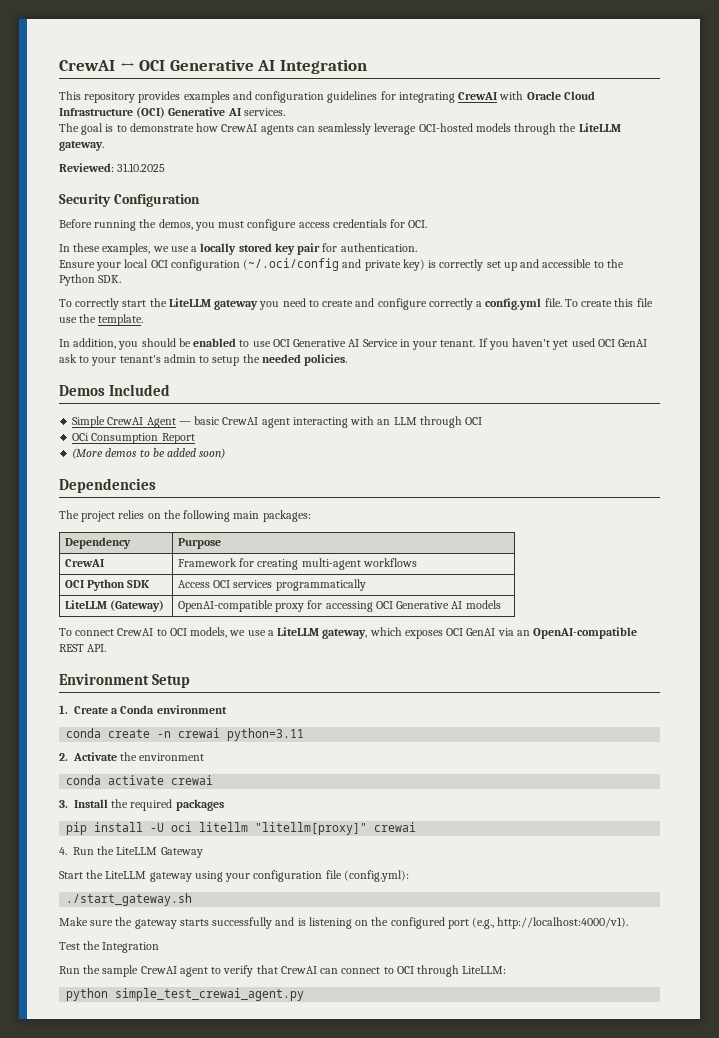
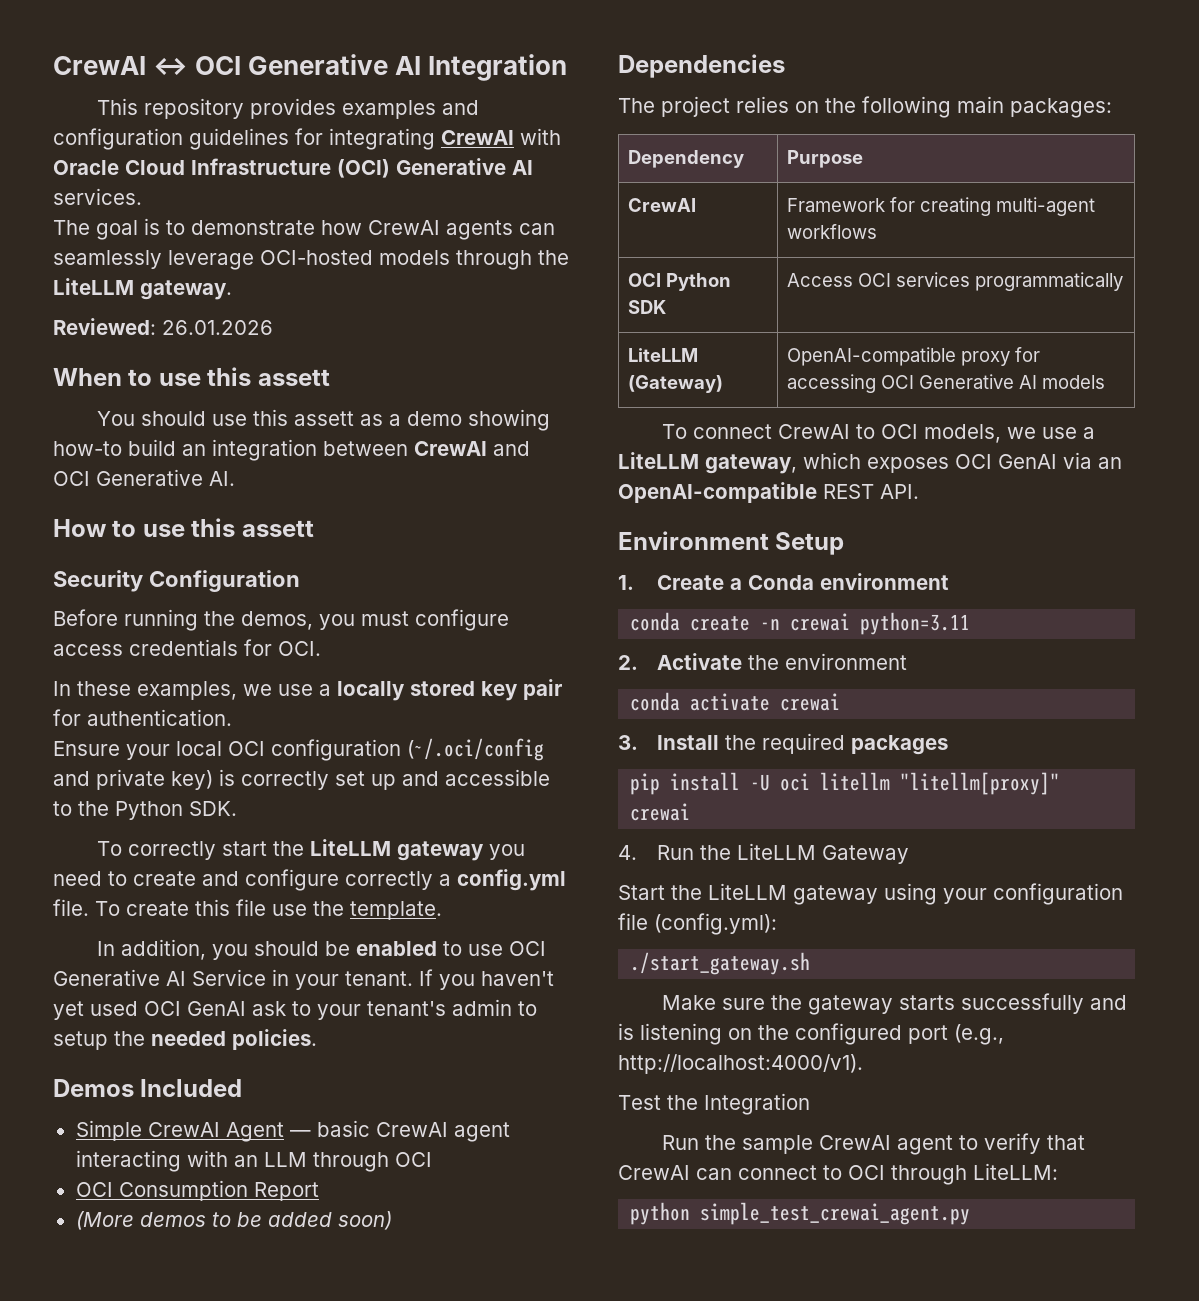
[117,163,166,172] 31.10.2025 -> [162,320,273,335] [53,367,330,386] [96,409,550,431] [53,439,530,461] [53,469,235,486] [53,518,314,537] 26.01.2026 // When to use this assett // You should use this assett as a demo showing how-to build an integration between CrewAI and OCI Generative AI. // How to use this assett
[72,433,90,441] OCi -> [75,1182,113,1197] OCI

